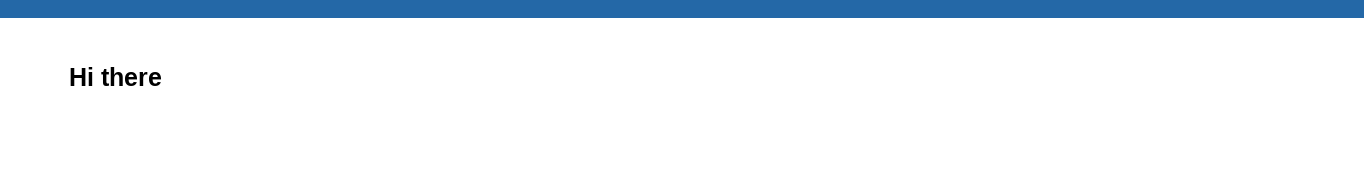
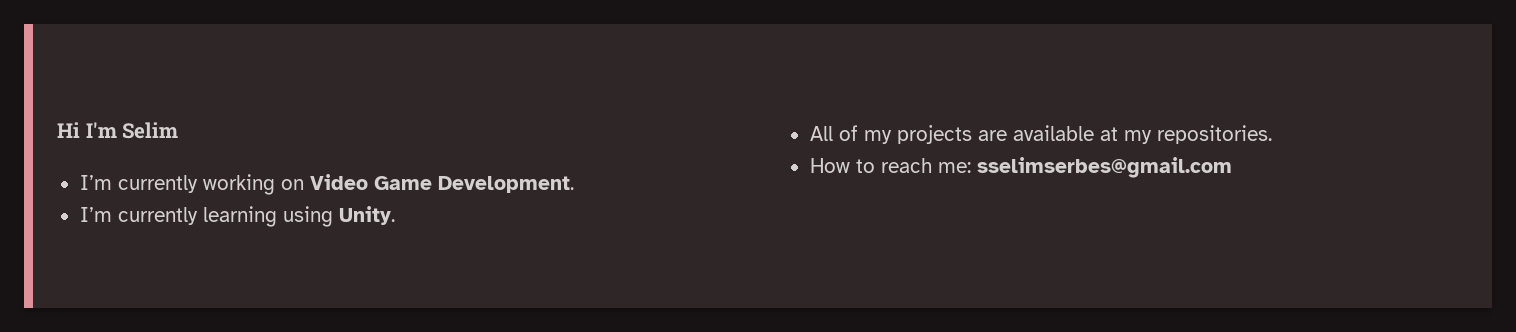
[101,67,162,86] there -> [85,122,179,139] [79,174,574,195] [79,206,395,227] [809,125,1272,144] [809,157,1232,178] I'm Selim // I’m currently working on Video Game Development. // I’m currently learning using Unity. // All of my projects are available at my repositories. // How to reach me: sselimserbes@gmail.com

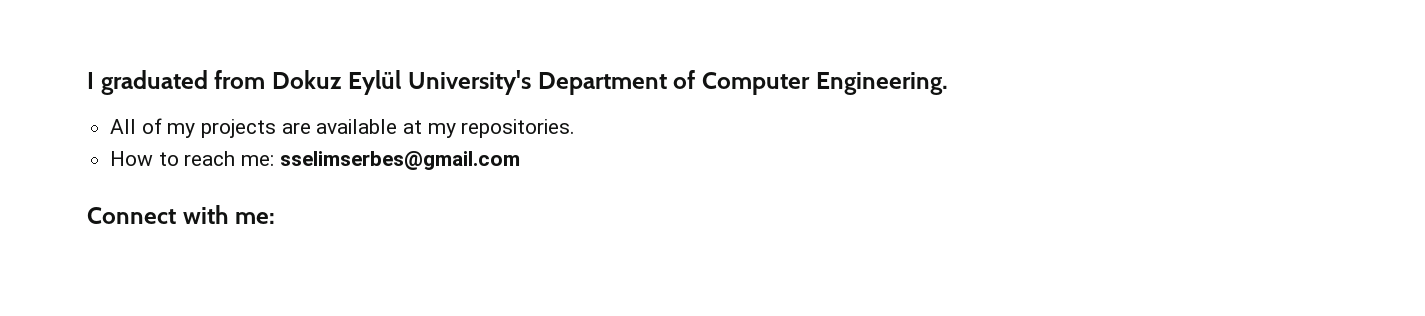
[57,122,179,139] [79,174,574,195] [79,206,395,227] Hi I'm Selim // I’m currently working on Video Game Development. // I’m currently learning using Unity. -> [87,70,948,95] I graduated from Dokuz Eylül University's Department of Computer Engineering.
(1232, 167) none -> [87,205,276,224] // Connect with me:

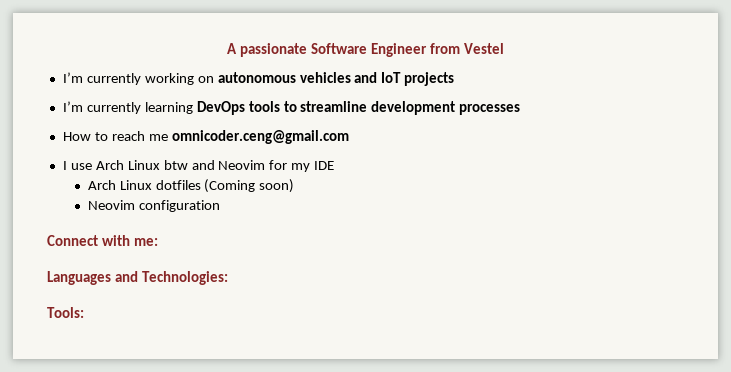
[87,70,948,95] [110,118,576,138] [110,151,520,170] I graduated from Dokuz Eylül University's Department of Computer Engineering. // All of my projects are available at my repositories. // How to reach me: sselimserbes@gmail.com -> [226,43,505,57] [62,72,455,86] [62,101,521,115] [62,130,349,144] [62,160,335,172] [87,179,295,193] [87,200,220,212] A passionate Software Engineer from Vestel // I’m currently working on autonomous vehicles and IoT projects // I’m currently learning DevOps tools to streamline development processes // How to reach me omnicoder.ceng@gmail.com // I use Arch Linux btw and Neovim for my IDE // Arch Linux dotfiles (Coming soon) // Neovim configuration
(276, 218) none -> [47,271,229,285] [47,307,84,318] // Languages and Technologies: // Tools:

